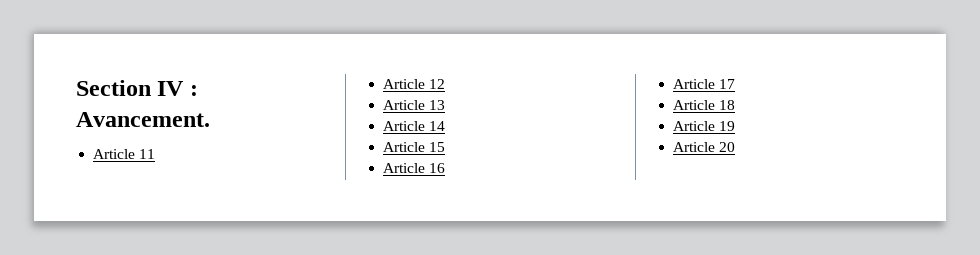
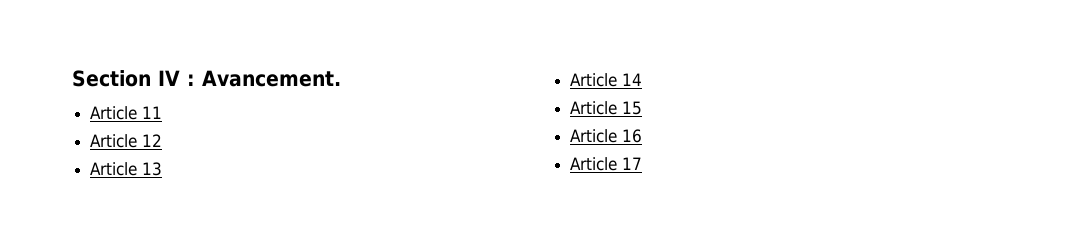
[673,100,736,110] [673,121,736,131] [673,142,736,152] // Article 18 // Article 19 // Article 20 -> (643, 163) none

